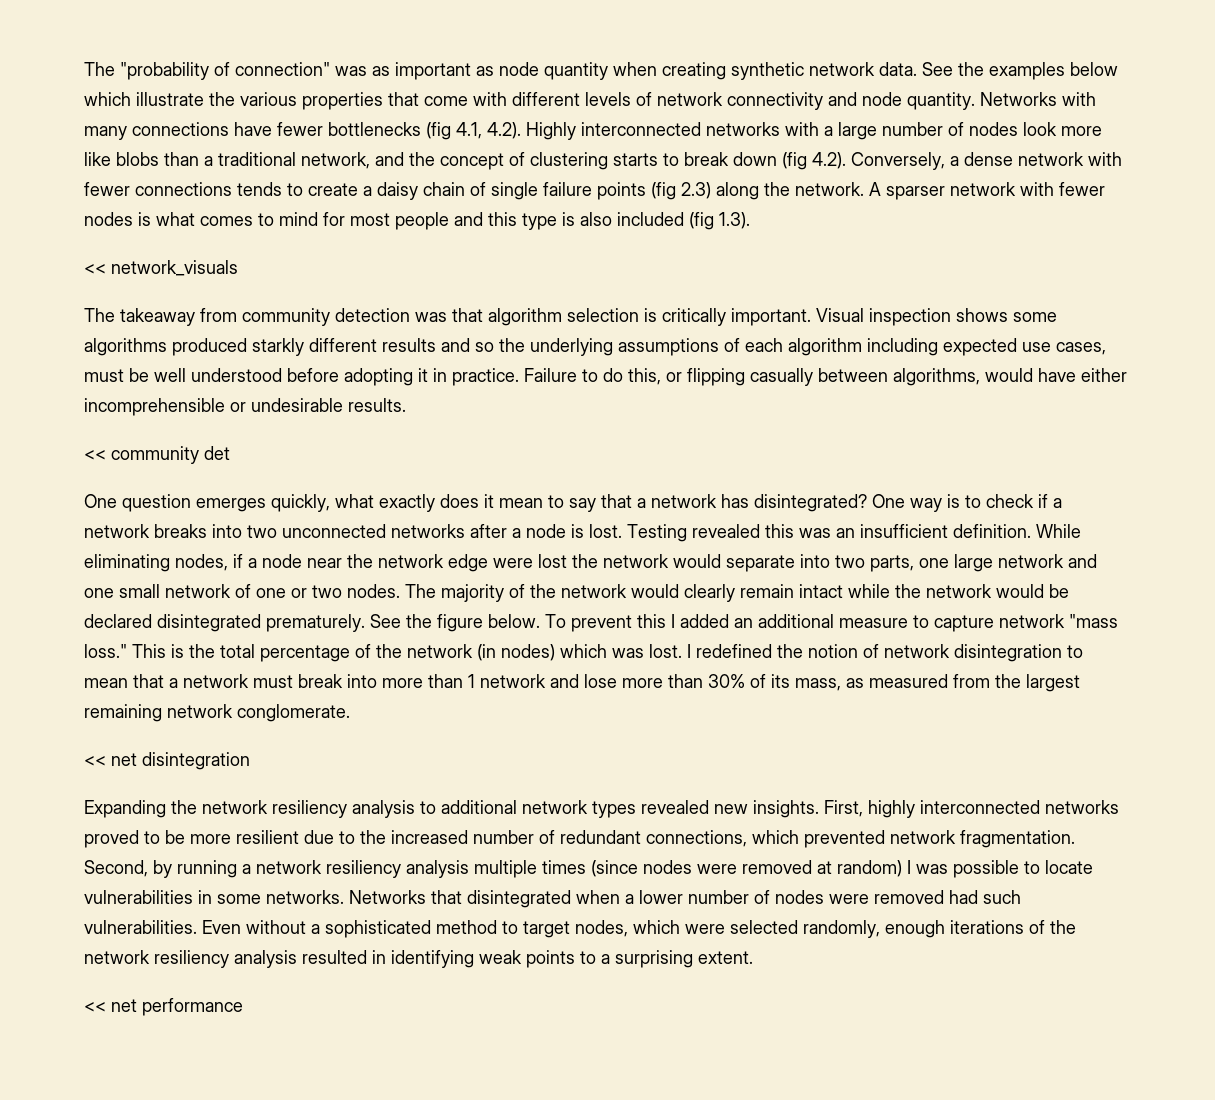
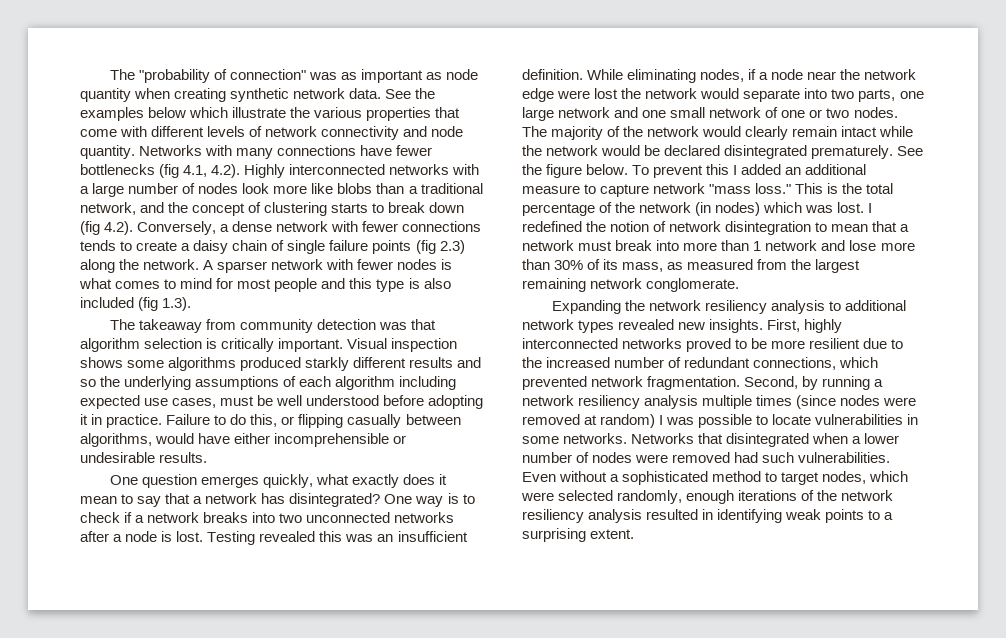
[84,260,238,276] // << network_visuals -> (192, 304) none
[84,446,230,464] // << community det -> (208, 457) none
[84,752,250,770] // << net disintegration -> (740, 285) none
[84,998,243,1016] // << net performance -> (635, 534) none

